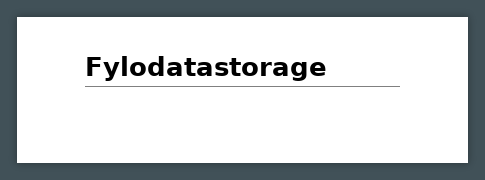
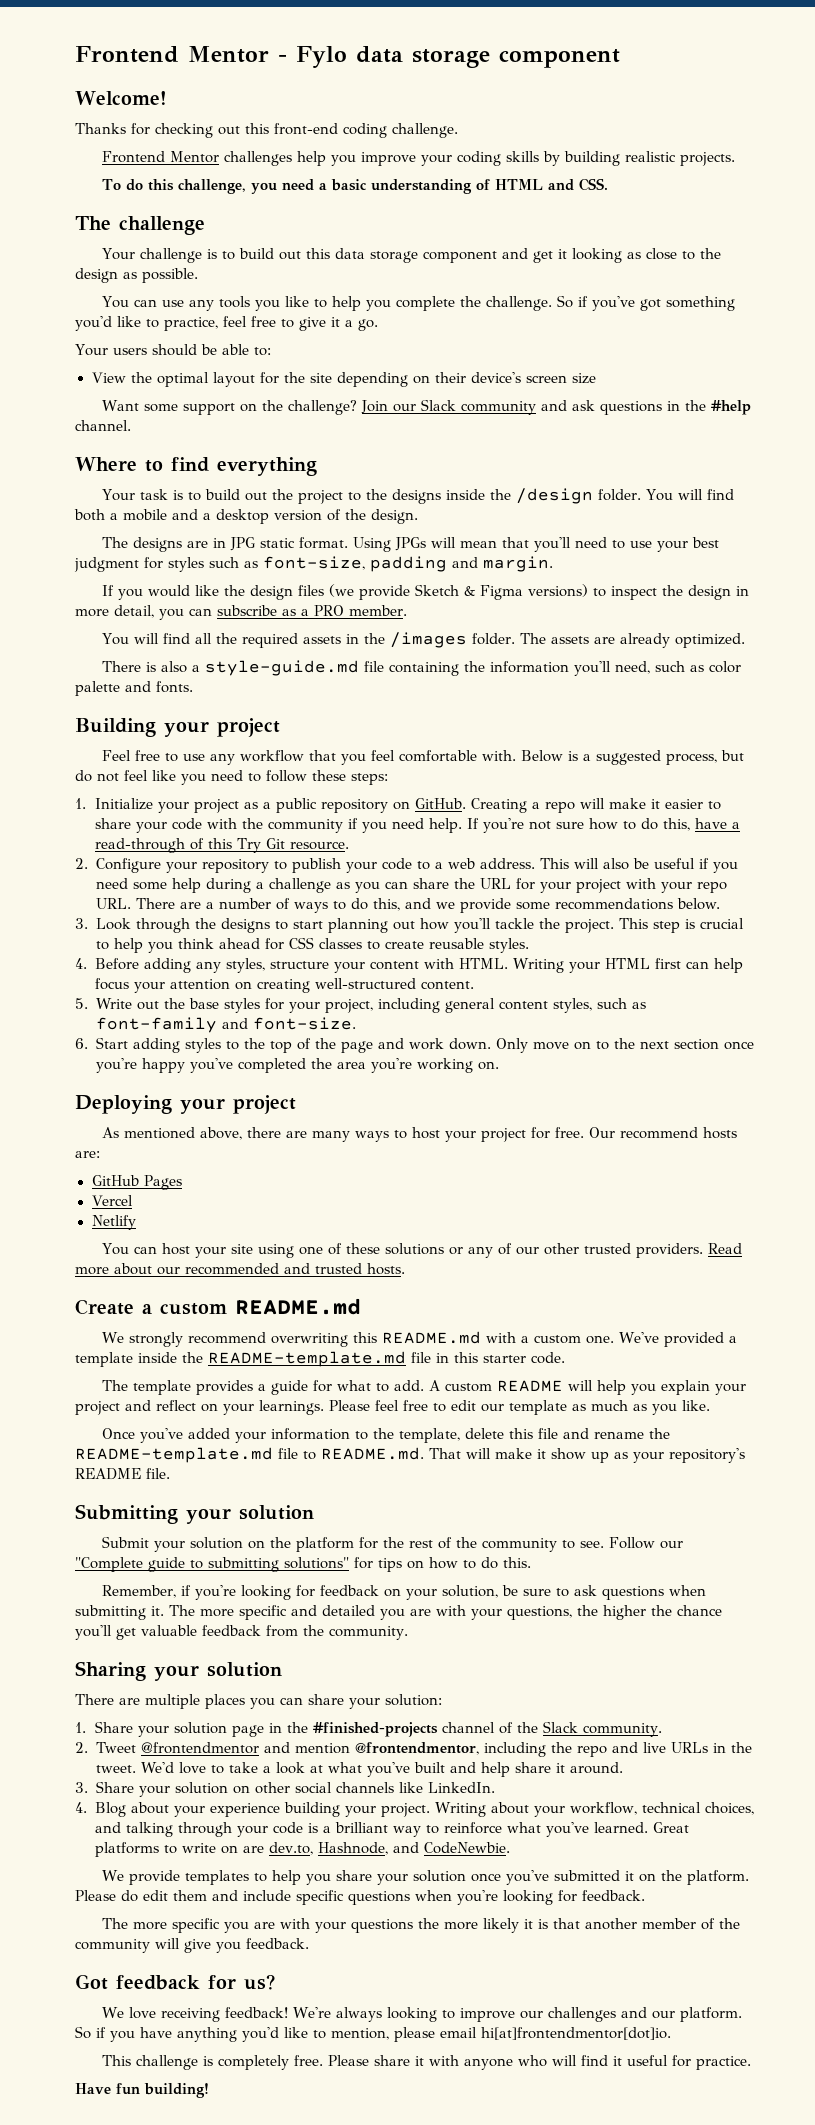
[85,56,327,81] Fylodatastorage -> [75,46,620,68] [75,91,167,105] [75,123,458,138] [102,151,736,166] [102,178,609,194] [75,216,205,235] [102,248,722,263] [75,268,198,283] [102,295,736,311] [75,316,378,331] [75,344,271,356] [91,372,596,387] [102,399,752,415] [75,420,131,431] [75,457,317,476] [102,488,735,504] [74,509,418,524] [102,537,720,552] [74,556,553,572] [102,584,750,600] [75,605,407,620] [102,632,746,648] [102,660,742,676] [75,681,193,696] [75,718,280,737] [102,750,745,765] [75,770,388,785] [75,798,721,813] [94,818,740,833] [94,838,349,853] [75,858,738,873] [95,878,727,893] [95,898,721,913] [75,918,744,933] [95,937,529,953] [75,958,743,973] [94,978,474,993] [75,998,647,1013] [95,1017,356,1033] [75,1037,754,1053] [95,1058,499,1073] [75,1095,296,1114] [102,1127,738,1142] [75,1151,100,1158] [91,1175,182,1190] [91,1195,134,1206] [91,1215,136,1230] [102,1243,743,1258] [75,1263,405,1275] [75,1298,361,1315] [102,1331,738,1347] [75,1351,565,1367] [102,1380,747,1395] [75,1400,710,1415] [102,1428,671,1443] [75,1447,745,1463] [75,1468,170,1480] [75,1504,314,1524] [102,1536,684,1552] [75,1557,531,1572] [102,1585,707,1600] [75,1605,722,1620] [75,1625,408,1640] [75,1661,282,1681] [75,1694,442,1709] [75,1721,662,1737] [75,1742,753,1757] [95,1762,624,1777] [75,1781,495,1797] [75,1802,754,1817] [94,1822,689,1837] [94,1842,510,1857] [102,1870,750,1885] [75,1890,645,1905] [102,1918,741,1933] [75,1938,309,1953] [75,1974,275,1990] [102,2007,743,2022] [75,2026,671,2042] [102,2055,752,2070] [75,2083,209,2098] Frontend Mentor - Fylo data storage component // Welcome! // Thanks for checking out this front-end coding challenge. // Frontend Mentor challenges help you improve your coding skills by building realistic projects. // To do this challenge, you need a basic understanding of HTML and CSS. // The challenge // Your challenge is to build out this data storage component and get it looking as close to the design as possible. // You can use any tools you like to help you complete the challenge. So if you've got something you'd like to practice, feel free to give it a go. // Your users should be able to: // View the optimal layout for the site depending on their device's screen size // Want some support on the challenge? Join our Slack community and ask questions in the #help channel. // Where to find everything // Your task is to build out the project to the designs inside the /design folder. You will find both a mobile and a desktop version of the design. // The designs are in JPG static format. Using JPGs will mean that you'll need to use your best judgment for styles such as font-size, padding and margin. // If you would like the design files (we provide Sketch & Figma versions) to inspect the design in more detail, you can subscribe as a PRO member. // You will find all the required assets in the /images folder. The assets are already optimized. // There is also a style-guide.md file containing the information you'll need, such as color palette and fonts. // Building your project // Feel free to use any workflow that you feel comfortable with. Below is a suggested process, but do not feel like you need to follow these steps: // 1. Initialize your project as a public repository on GitHub. Creating a repo will make it easier to share your code with the community if you need help. If you're not sure how to do this, have a read-through of this Try Git resource. // 2. Configure your repository to publish your code to a web address. This will also be useful if you need some help during a challenge as you can share the URL for your project with your repo URL. There are a number of ways to do this, and we provide some recommendations below. // 3. Look through the designs to start planning out how you'll tackle the project. This step is crucial to help you think ahead for CSS classes to create reusable styles. // 4. Before adding any styles, structure your content with HTML. Writing your HTML first can help focus your attention on creating well-structured content. // 5. Write out the base styles for your project, including general content styles, such as font-family and font-size. // 6. Start adding styles to the top of the page and work down. Only move on to the next section once you're happy you've completed the area you're working on. // Deploying your project // As mentioned above, there are many ways to host your project for free. Our recommend hosts are: // GitHub Pages // Vercel // Netlify // You can host your site using one of these solutions or any of our other trusted providers. Read more about our recommended and trusted hosts. // Create a custom README.md // We strongly recommend overwriting this README.md with a custom one. We've provided a template inside the README-template.md file in this starter code. // The template provides a guide for what to add. A custom README will help you explain your project and reflect on your learnings. Please feel free to edit our template as much as you like. // Once you've added your information to the template, delete this file and rename the README-template.md file to README.md. That will make it show up as your repository's README file. // Submitting your solution // Submit your solution on the platform for the rest of the community to see. Follow our "Complete guide to submitting solutions" for tips on how to do this. // Remember, if you're looking for feedback on your solution, be sure to ask questions when submitting it. The more specific and detailed you are with your questions, the higher the chance you'll get valuable feedback from the community. // Sharing your solution // There are multiple places you can share your solution: // 1. Share your solution page in the #finished-projects channel of the Slack community. // 2. Tweet @frontendmentor and mention @frontendmentor, including the repo and live URLs in the tweet. We'd love to take a look at what you've built and help share it around. // 3. Share your solution on other social channels like LinkedIn. // 4. Blog about your experience building your project. Writing about your workflow, technical choices, and talking through your code is a brilliant way to reinforce what you've learned. Great platforms to write on are dev.to, Hashnode, and CodeNewbie. // We provide templates to help you share your solution once you've submitted it on the platform. Please do edit them and include specific questions when you're looking for feedback. // The more specific you are with your questions the more likely it is that another member of the community will give you feedback. // Got feedback for us? // We love receiving feedback! We're always looking to improve our challenges and our platform. So if you have anything you'd like to mention, please email hi[at]frontendmentor[dot]io. // This challenge is completely free. Please share it with anyone who will find it useful for practice. // Have fun building!

